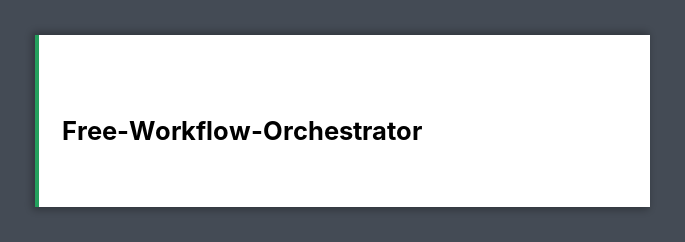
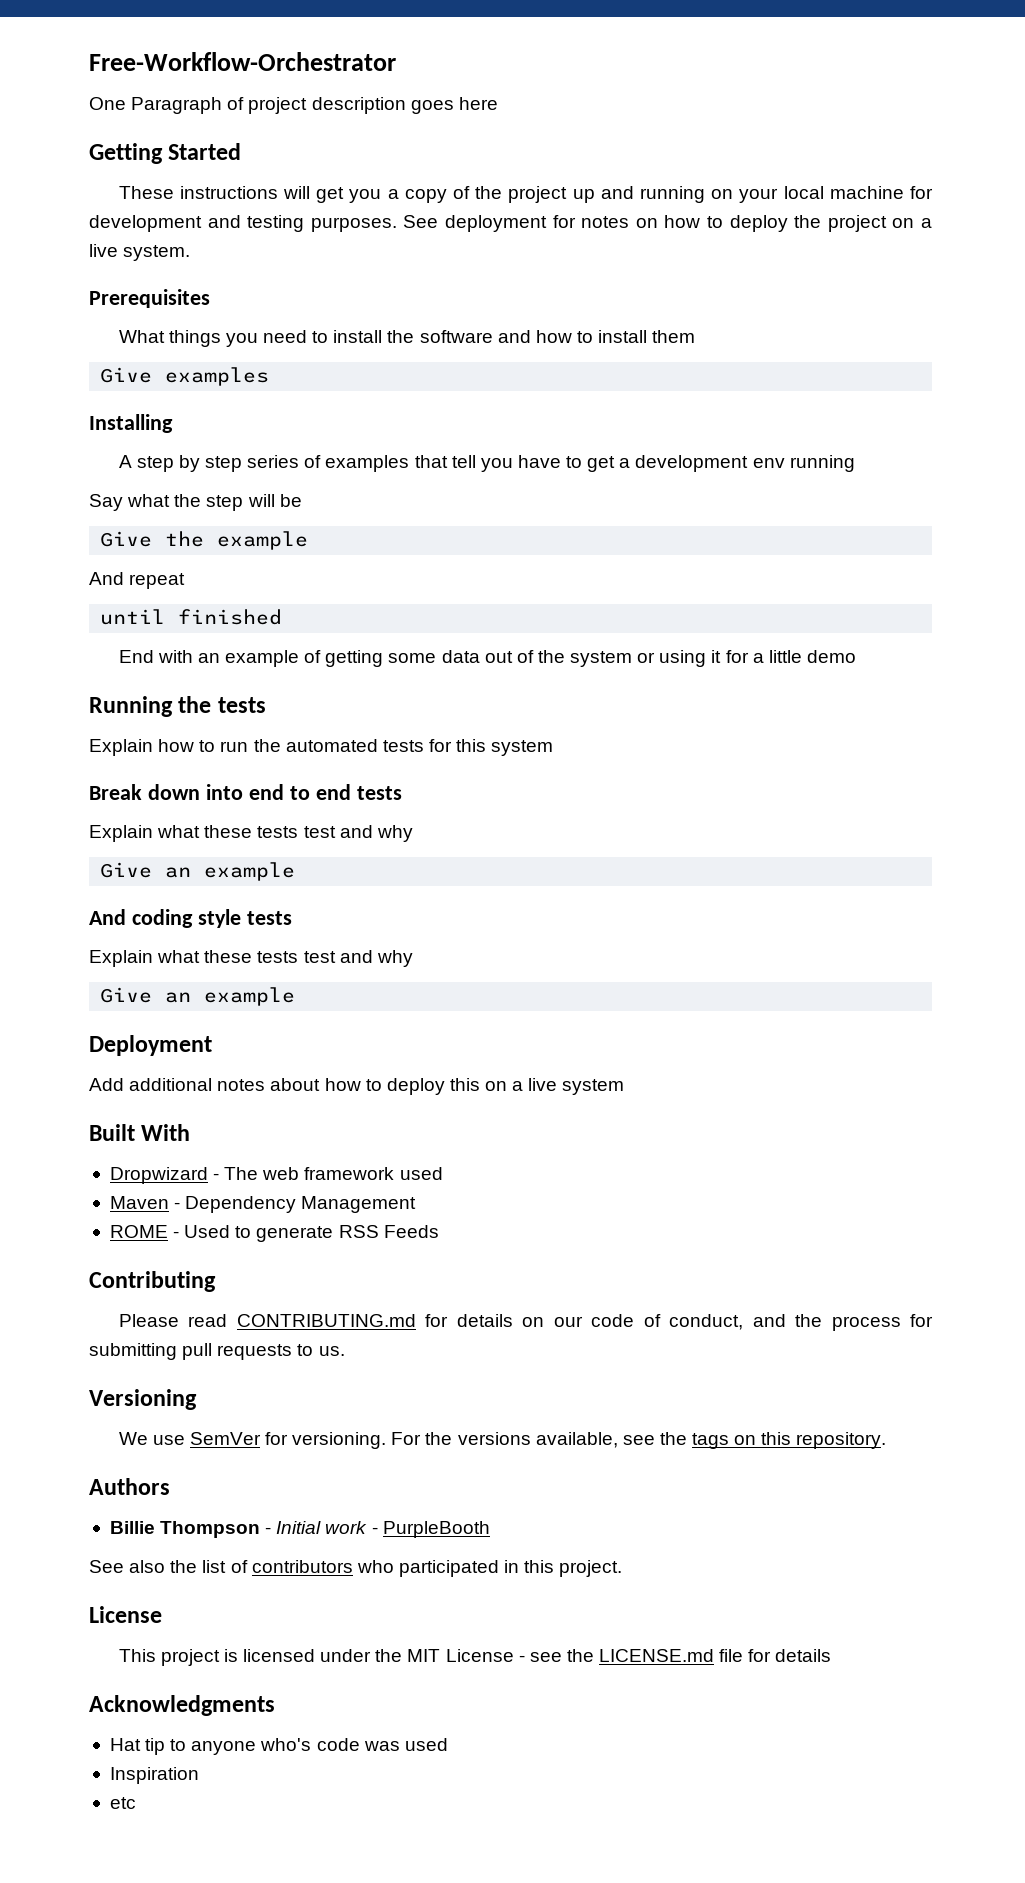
(422, 130) none -> [89,97,498,114] [89,143,242,164] [118,186,933,203] [89,215,933,232] [89,244,191,261] [89,289,210,308] [118,330,696,347] [100,367,270,386] [89,414,173,433] [118,455,855,472] [89,494,302,511] [100,531,309,550] [89,572,186,589] [100,609,283,625] [118,650,856,667] [89,696,266,717] [89,739,554,756] [89,784,402,800] [89,825,413,842] [100,862,296,881] [89,909,292,928] [89,950,413,967] [100,987,296,1006] [89,1035,212,1056] [89,1078,625,1095] [89,1124,191,1141] [109,1167,443,1184] [109,1196,417,1213] [109,1225,439,1242] [89,1271,216,1292] [118,1314,933,1331] [89,1343,345,1360] [89,1389,197,1410] [118,1432,887,1449] [89,1478,170,1495] [109,1521,490,1538] [89,1560,623,1577] [89,1606,162,1623] [118,1649,832,1666] [89,1695,275,1716] [109,1738,448,1755] [109,1767,199,1784] [109,1797,136,1809] // One Paragraph of project description goes here // Getting Started // These instructions will get you a copy of the project up and running on your local machine for development and testing purposes. See deployment for notes on how to deploy the project on a live system. // Prerequisites // What things you need to install the software and how to install them // Give examples // Installing // A step by step series of examples that tell you have to get a development env running // Say what the step will be // Give the example // And repeat // until finished // End with an example of getting some data out of the system or using it for a little demo // Running the tests // Explain how to run the automated tests for this system // Break down into end to end tests // Explain what these tests test and why // Give an example // And coding style tests // Explain what these tests test and why // Give an example // Deployment // Add additional notes about how to deploy this on a live system // Built With // Dropwizard - The web framework used // Maven - Dependency Management // ROME - Used to generate RSS Feeds // Contributing // Please read CONTRIBUTING.md for details on our code of conduct, and the process for submitting pull requests to us. // Versioning // We use SemVer for versioning. For the versions available, see the tags on this repository. // Authors // Billie Thompson - Initial work - PurpleBooth // See also the list of contributors who participated in this project. // License // This project is licensed under the MIT License - see the LICENSE.md file for details // Acknowledgments // Hat tip to anyone who's code was used // Inspiration // etc

